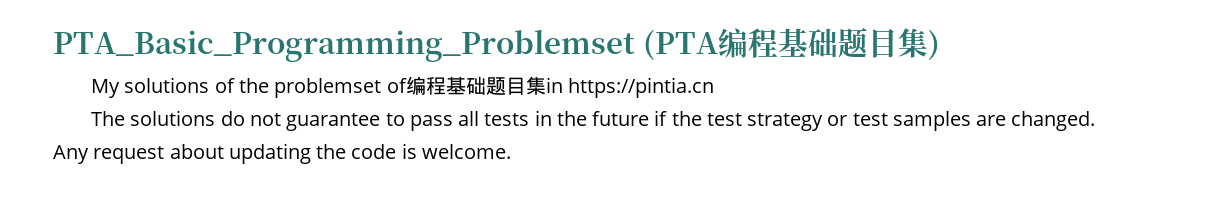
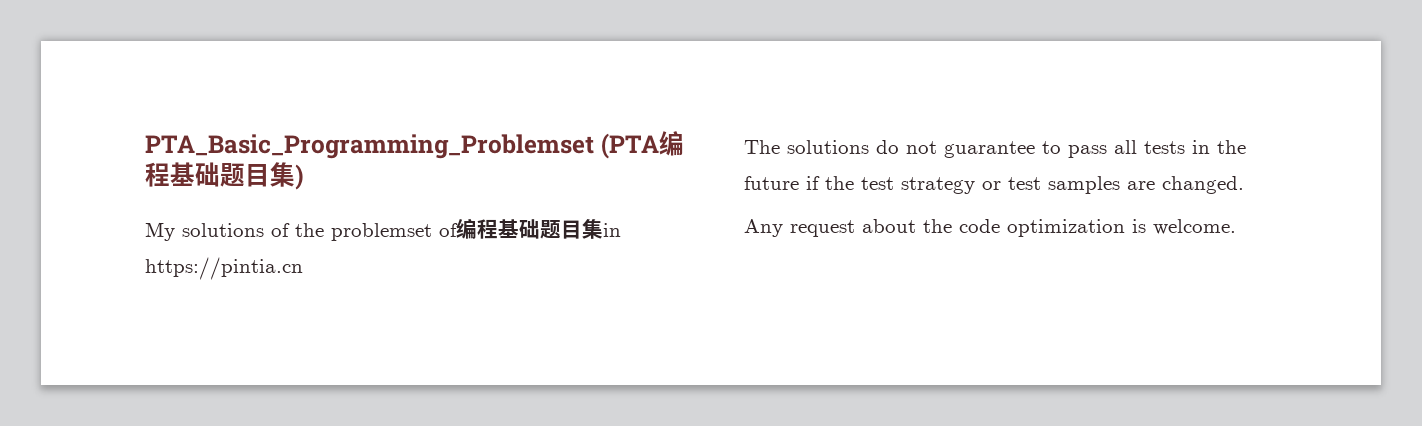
[228,143,311,164] updating -> (916, 226) none
(397, 151) none -> [1007,219,1125,237] optimization

